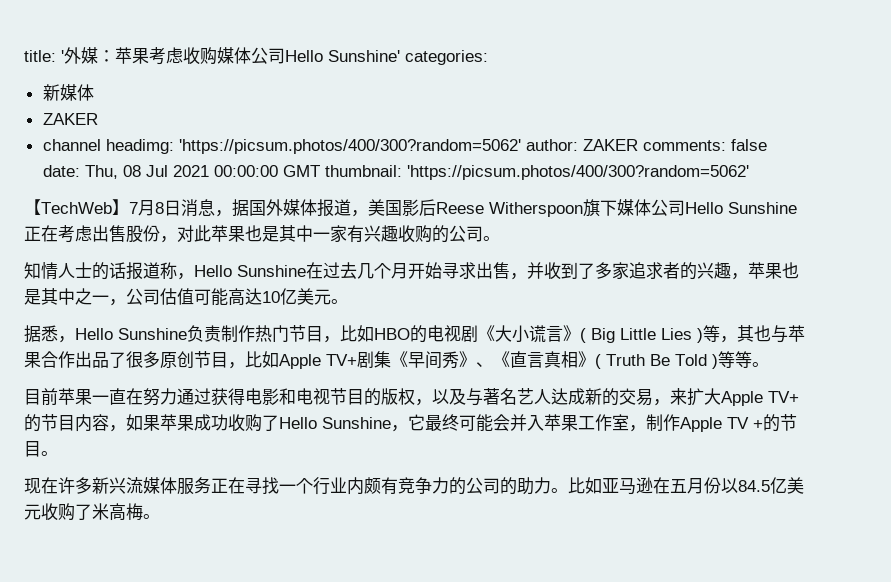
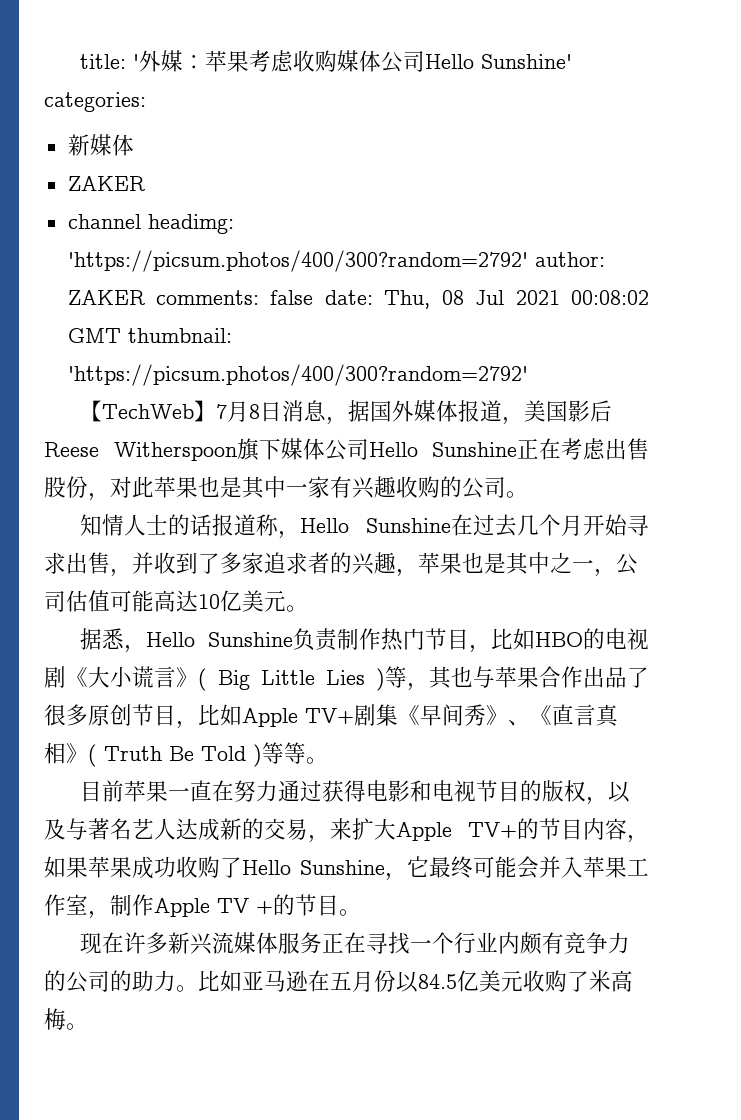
[178,139,521,154] 'https://picsum.photos/400/300?random=5062' -> [67,250,528,272] 'https://picsum.photos/400/300?random=2792'
[213,165,278,177] 00:00:00 -> [571,290,649,305] 00:08:02
[406,165,749,180] 'https://picsum.photos/400/300?random=5062' -> [67,364,528,386] 'https://picsum.photos/400/300?random=2792'

